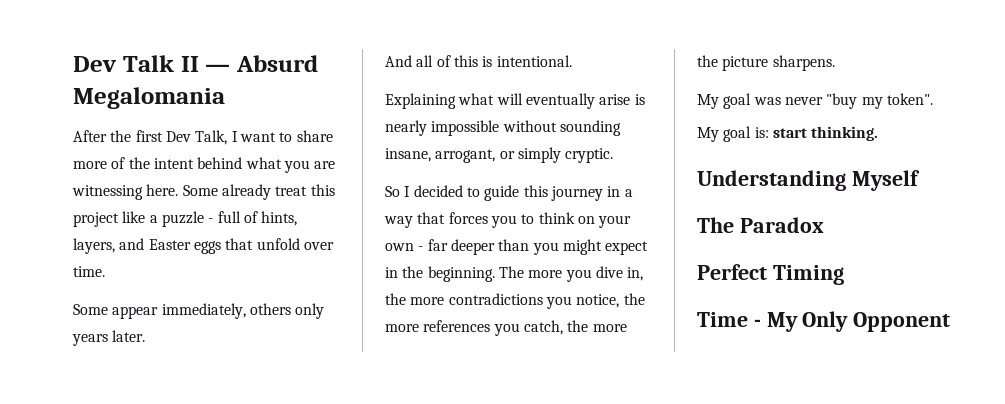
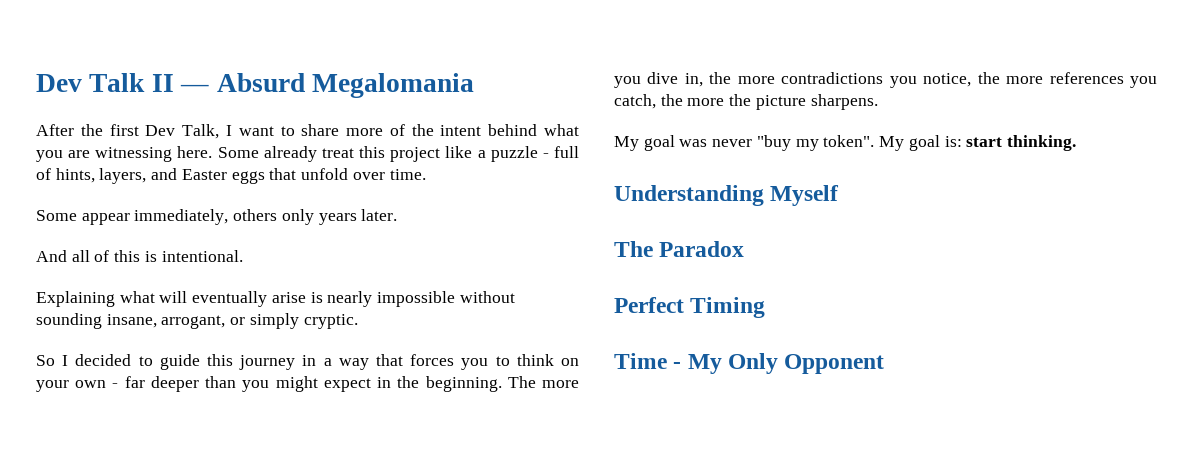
(933, 99) // -> (875, 141) none

